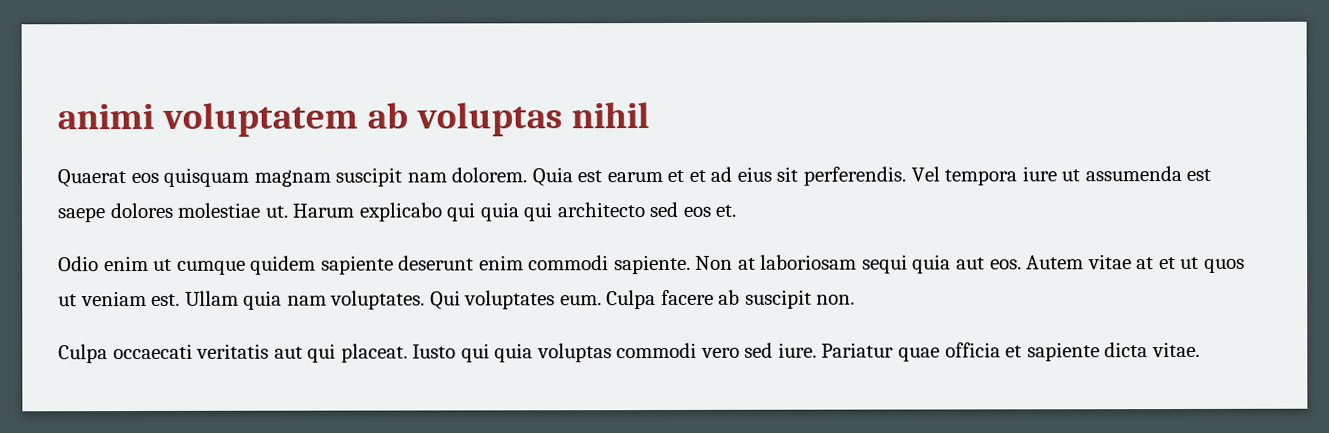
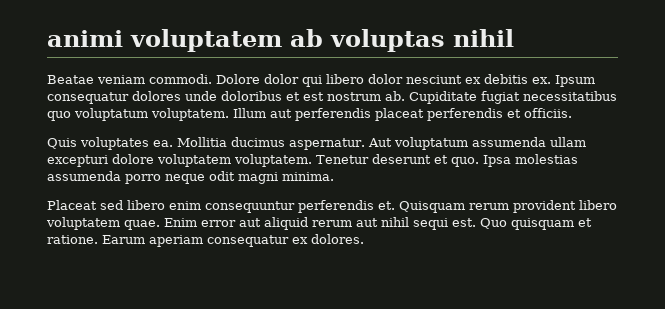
[57,166,1212,188] [57,201,738,223] [58,254,1245,275] [58,289,856,310] [58,341,1200,364] Quaerat eos quisquam magnam suscipit nam dolorem. Quia est earum et et ad eius sit perferendis. Vel tempora iure ut assumenda est saepe dolores molestiae ut. Harum explicabo qui quia qui architecto sed eos et. // Odio enim ut cumque quidem sapiente deserunt enim commodi sapiente. Non at laboriosam sequi quia aut eos. Autem vitae at et ut quos ut veniam est. Ullam quia nam voluptates. Qui voluptates eum. Culpa facere ab suscipit non. // Culpa occaecati veritatis aut qui placeat. Iusto qui quia voluptas commodi vero sed iure. Pariatur quae officia et sapiente dicta vitae. -> [47,74,595,87] [47,91,617,104] [47,108,572,121] [47,137,586,150] [47,154,578,167] [47,171,334,184] [47,200,617,213] [46,217,592,230] [47,234,364,247] Beatae veniam commodi. Dolore dolor qui libero dolor nesciunt ex debitis ex. Ipsum consequatur dolores unde doloribus et est nostrum ab. Cupiditate fugiat necessitatibus quo voluptatum voluptatem. Illum aut perferendis placeat perferendis et officiis. // Quis voluptates ea. Mollitia ducimus aspernatur. Aut voluptatum assumenda ullam excepturi dolore voluptatem voluptatem. Tenetur deserunt et quo. Ipsa molestias assumenda porro neque odit magni minima. // Placeat sed libero enim consequuntur perferendis et. Quisquam rerum provident libero voluptatem quae. Enim error aut aliquid rerum aut nihil sequi est. Quo quisquam et ratione. Earum aperiam consequatur ex dolores.

